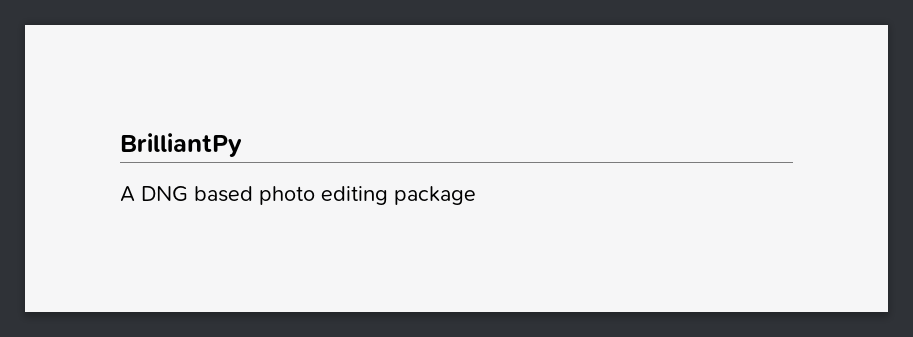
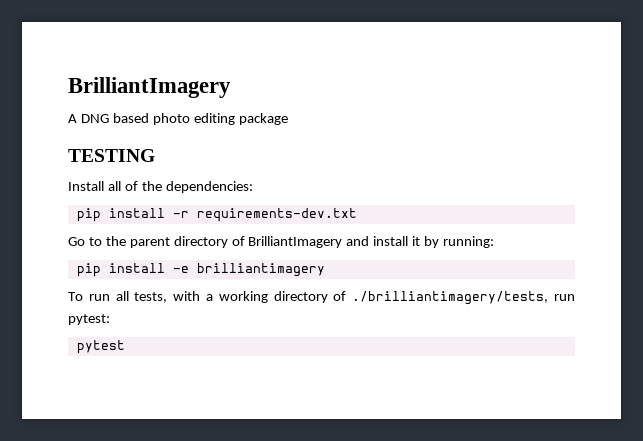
[120,133,242,157] BrilliantPy -> [68,77,231,98] BrilliantImagery
(476, 195) none -> [68,149,155,162] [68,181,253,193] [76,208,357,222] [68,236,495,248] [76,263,325,277] [68,291,575,305] [68,314,110,325] [76,340,125,354] // TESTING // Install all of the dependencies: // pip install -r requirements-dev.txt // Go to the parent directory of BrilliantImagery and install it by running: // pip install -e brilliantimagery // To run all tests, with a working directory of ./brilliantimagery/tests, run pytest: // pytest

